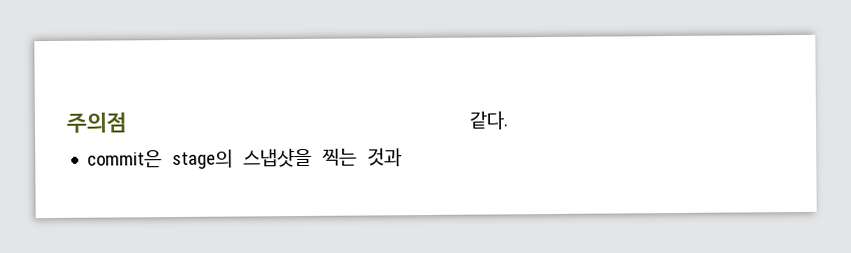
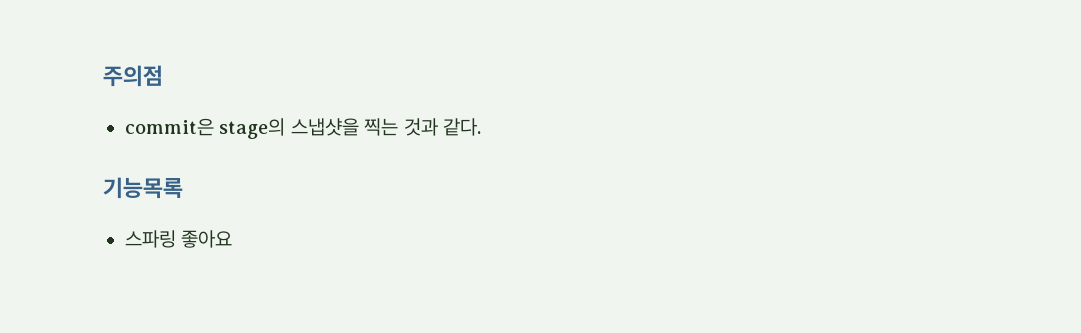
(510, 120) none -> [103,177,183,199] [125,230,233,248] // 기능목록 // 스파링 좋아요

